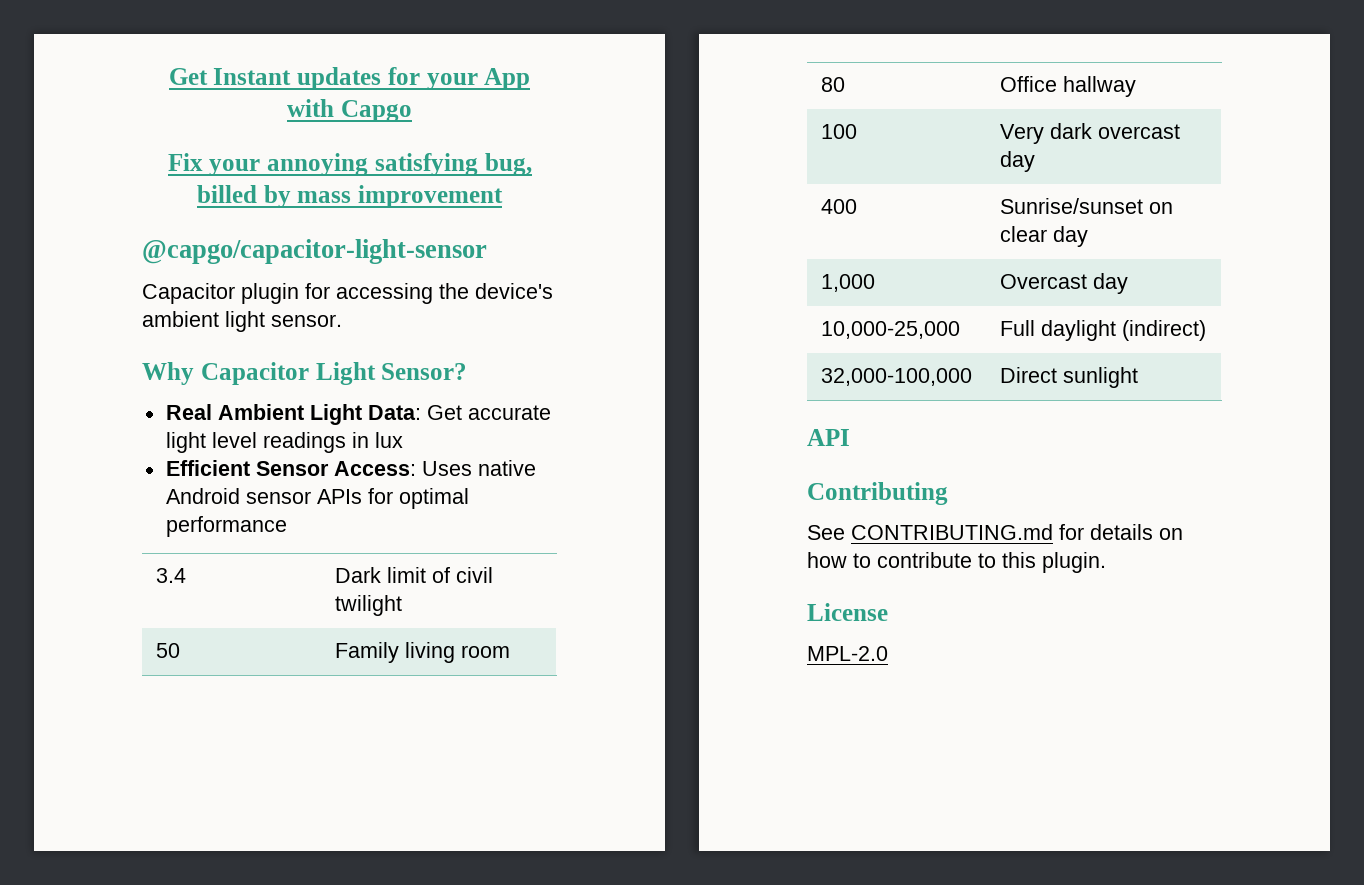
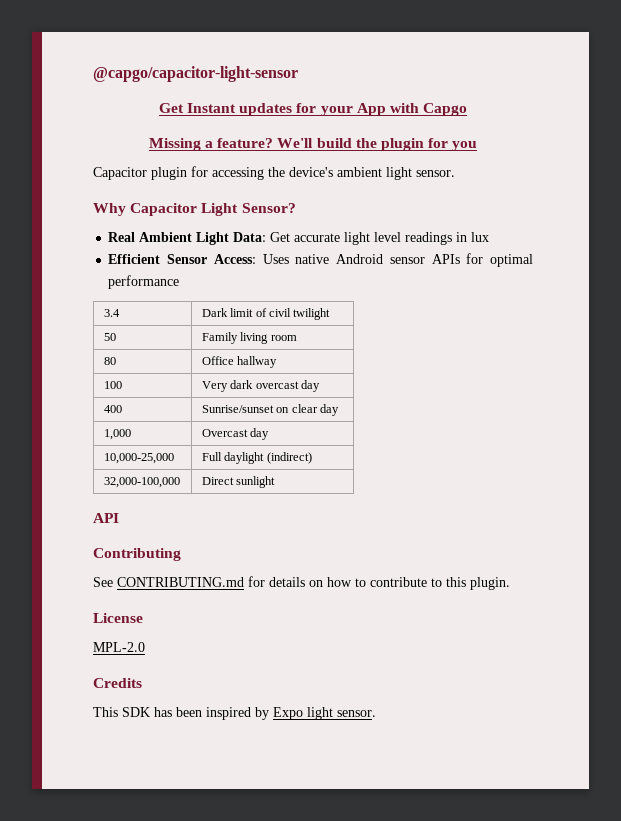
(168, 76) none -> [93,66,298,82] @capgo/capacitor-light-sensor //
[167,153,532,176] [196,185,504,208] [142,239,487,264] Fix your annoying satisfying bug, billed by mass improvement // @capgo/capacitor-light-sensor -> [148,138,478,151] Missing a feature? We'll build the plugin for you
(888, 653) none -> [93,678,142,688] [93,707,376,720] // Credits // This SDK has been inspired by Expo light sensor.

